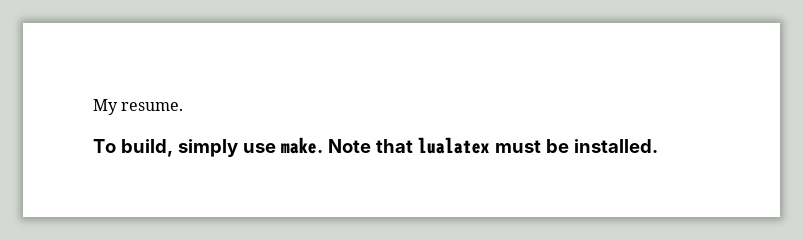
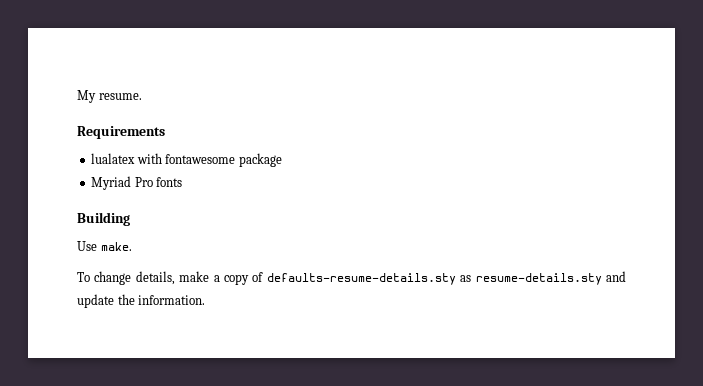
[93,137,658,157] To build, simply use make. Note that lualatex must be installed. -> [77,126,165,139] [91,153,282,167] [91,176,183,190] [77,212,130,226] [77,241,132,251] [77,271,626,285] [77,294,206,308] Requirements // lualatex with fontawesome package // Myriad Pro fonts // Building // Use make. // To change details, make a copy of defaults-resume-details.sty as resume-details.sty and update the information.

